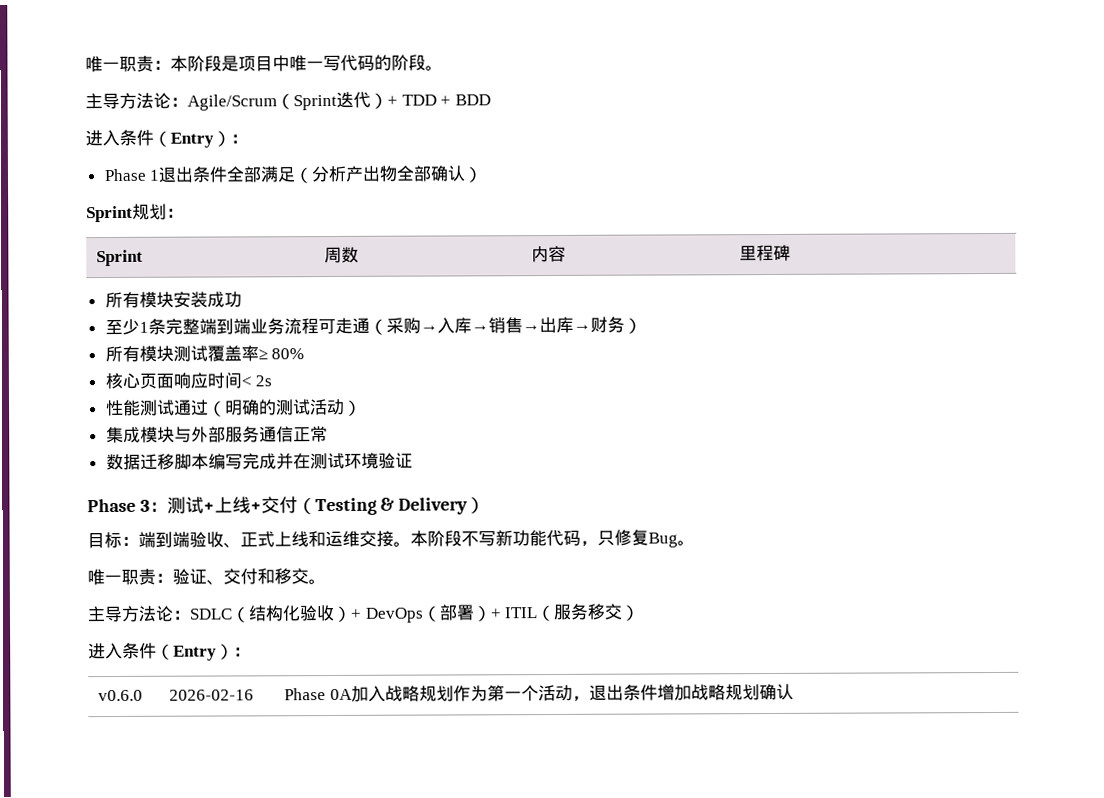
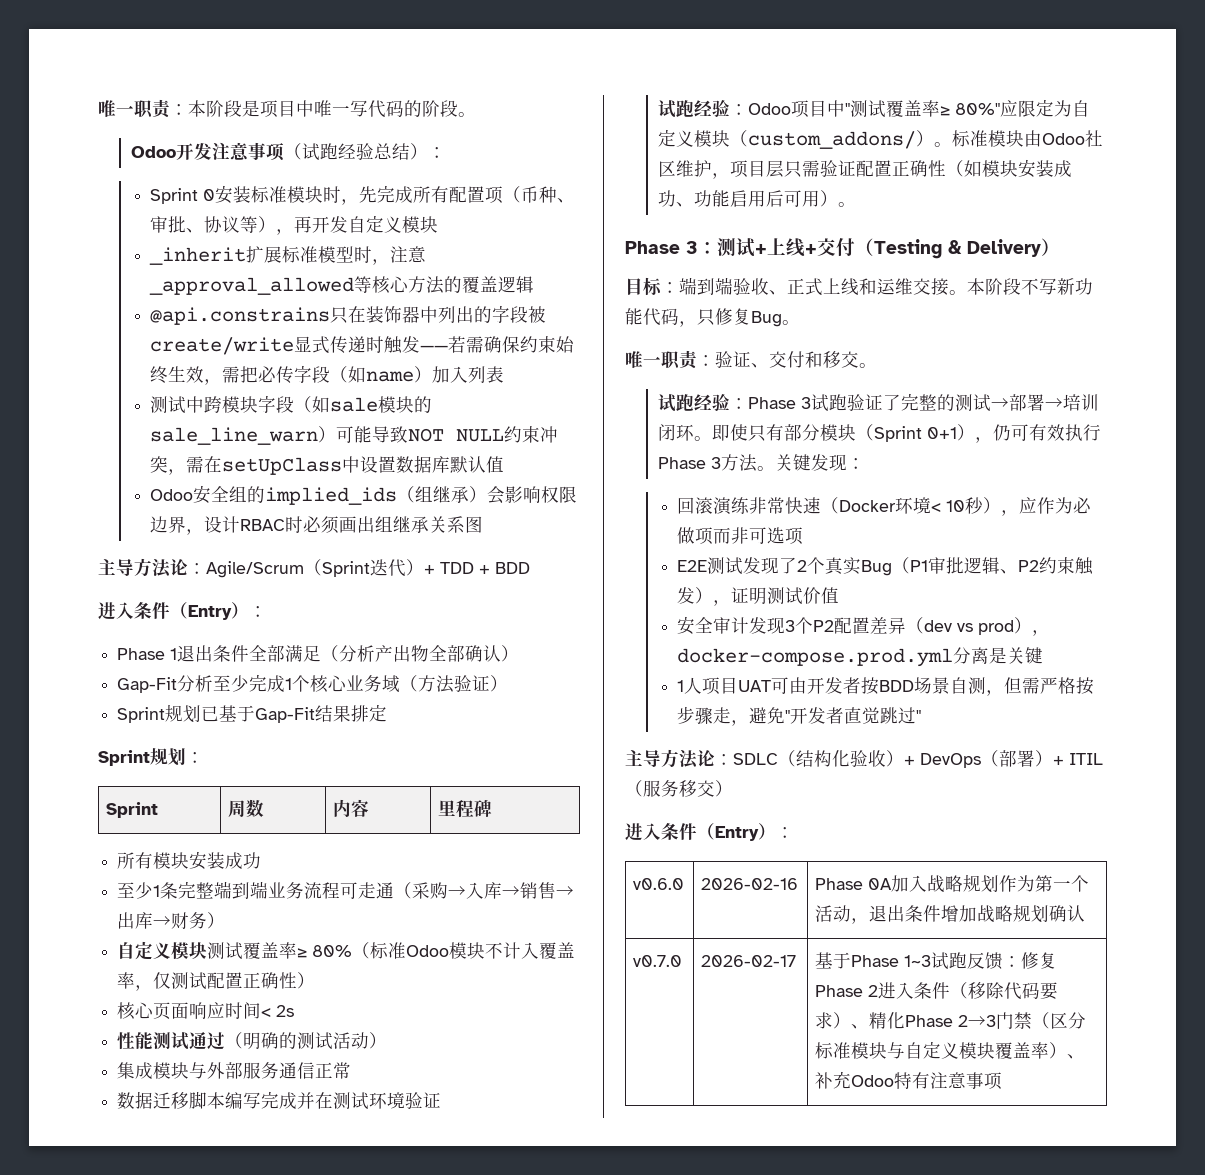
(443, 68) none -> [131,142,447,161] [150,185,576,205] [150,215,439,235] [149,246,427,265] [149,276,535,295] [150,305,547,325] [150,336,575,355] [150,365,505,385] [150,395,433,414] [150,426,559,445] [150,455,505,475] [150,485,578,505] [150,516,484,535] // Odoo开发注意事项（试跑经验总结）： // Sprint 0安装标准模块时，先完成所有配置项（币种、审批、协议等），再开发自定义模块 // _inherit扩展标准模型时，注意_approval_allowed等核心方法的覆盖逻辑 // @api.constrains只在装饰器中列出的字段被create/write显式传递时触发——若需确保约束始终生效，需把必传字段（如name）加入列表 // 测试中跨模块字段（如sale模块的sale_line_warn）可能导致NOT NULL约束冲突，需在setUpClass中设置数据库默认值 // Odoo安全组的implied_ids（组继承）会影响权限边界，设计RBAC时必须画出组继承关系图
(484, 174) none -> [117,674,509,693] [117,704,388,723] // Gap-Fit分析至少完成1个核心业务域（方法验证） // Sprint规划已基于Gap-Fit结果排定
[104,345,140,363] 所有 -> [117,941,172,960] 自定义
(305, 354) none -> [352,942,576,959] [117,972,316,991] （标准Odoo模块不计入覆盖率，仅测试配置正确性）
(413, 460) none -> [658,99,1091,118] [658,129,1104,149] [658,159,1073,179] [658,190,857,207] // 试跑经验：Odoo项目中"测试覆盖率≥ 80%"应限定为自定义模块（custom_addons/）。标准模块由Odoo社区维护，项目层只需验证配置正确性（如模块安装成功、功能启用后可用）。
(326, 582) none -> [658,393,1100,412] [658,424,1102,443] [658,454,866,472] [677,497,1092,516] [677,527,804,545] [677,557,1095,576] [677,587,840,606] [677,616,1051,636] [677,647,1044,667] [677,677,1095,696] [677,706,922,726] // 试跑经验：Phase 3试跑验证了完整的测试→部署→培训闭环。即使只有部分模块（Sprint 0+1），仍可有效执行Phase 3方法。关键发现： // 回滚演练非常快速（Docker环境< 10秒），应作为必做项而非可选项 // E2E测试发现了2个真实Bug（P1审批逻辑、P2约束触发），证明测试价值 // 安全审计发现3个P2配置差异（dev vs prod），docker-compose.prod.yml分离是关键 // 1人项目UAT可由开发者按BDD场景自测，但需严格按步骤走，避免"开发者直觉跳过"
(794, 691) none -> [633,955,683,967] [701,955,797,967] [815,952,1058,970] [815,982,1059,1000] [815,1012,1087,1030] [815,1041,1086,1059] [815,1071,1003,1090] // v0.7.0 | 2026-02-17 | 基于Phase 1~3试跑反馈：修复Phase 2进入条件（移除代码要求）、精化Phase 2→3门禁（区分标准模块与自定义模块覆盖率）、补充Odoo特有注意事项

